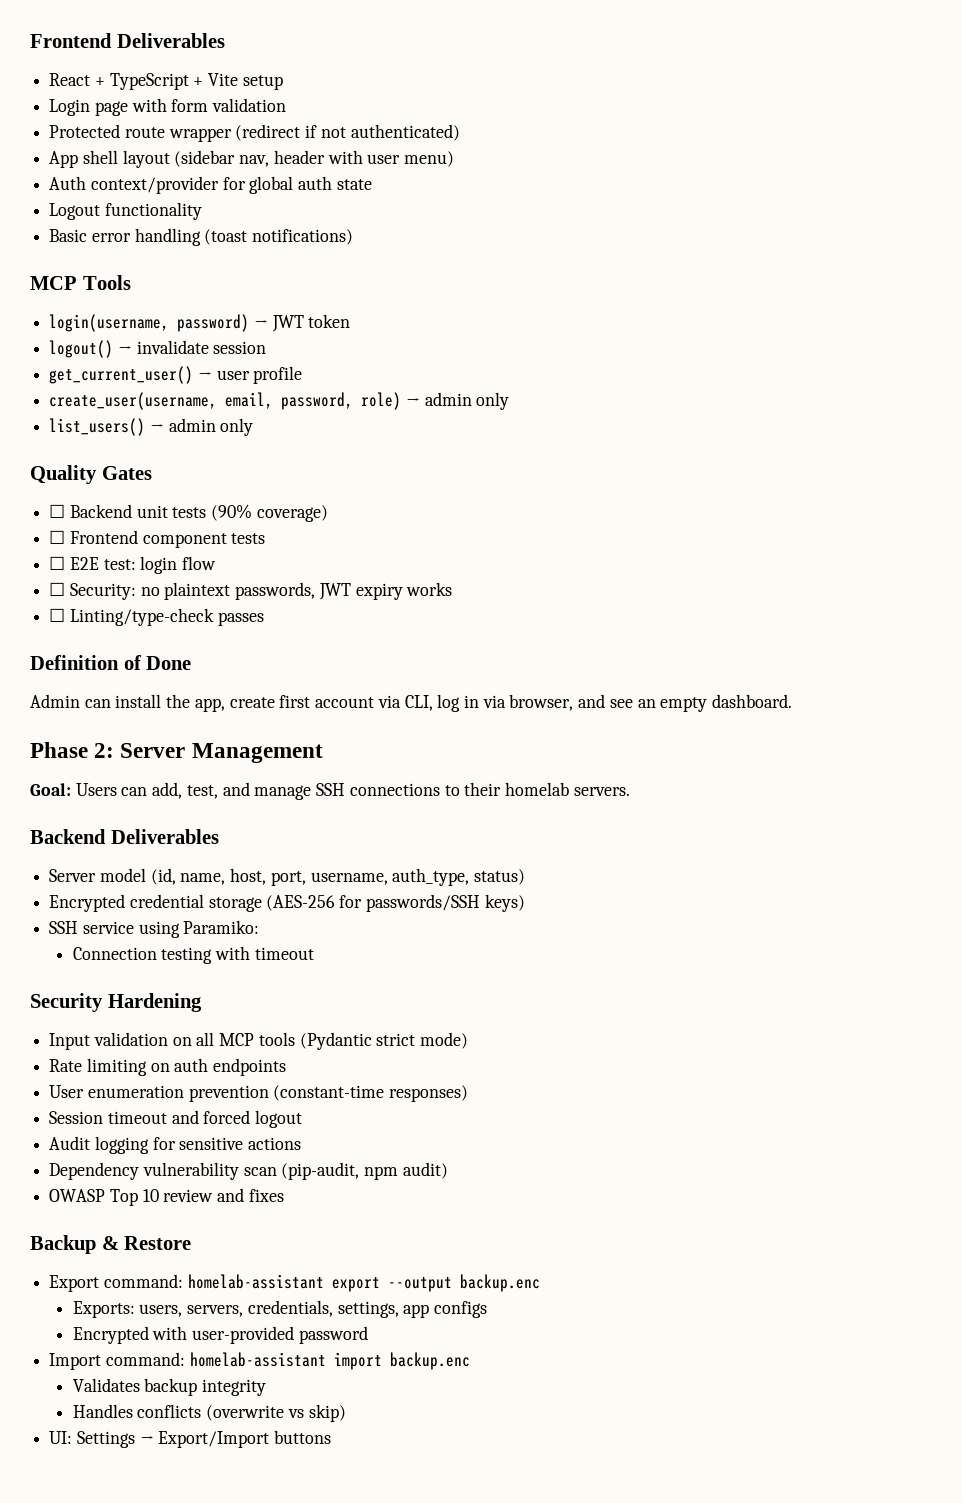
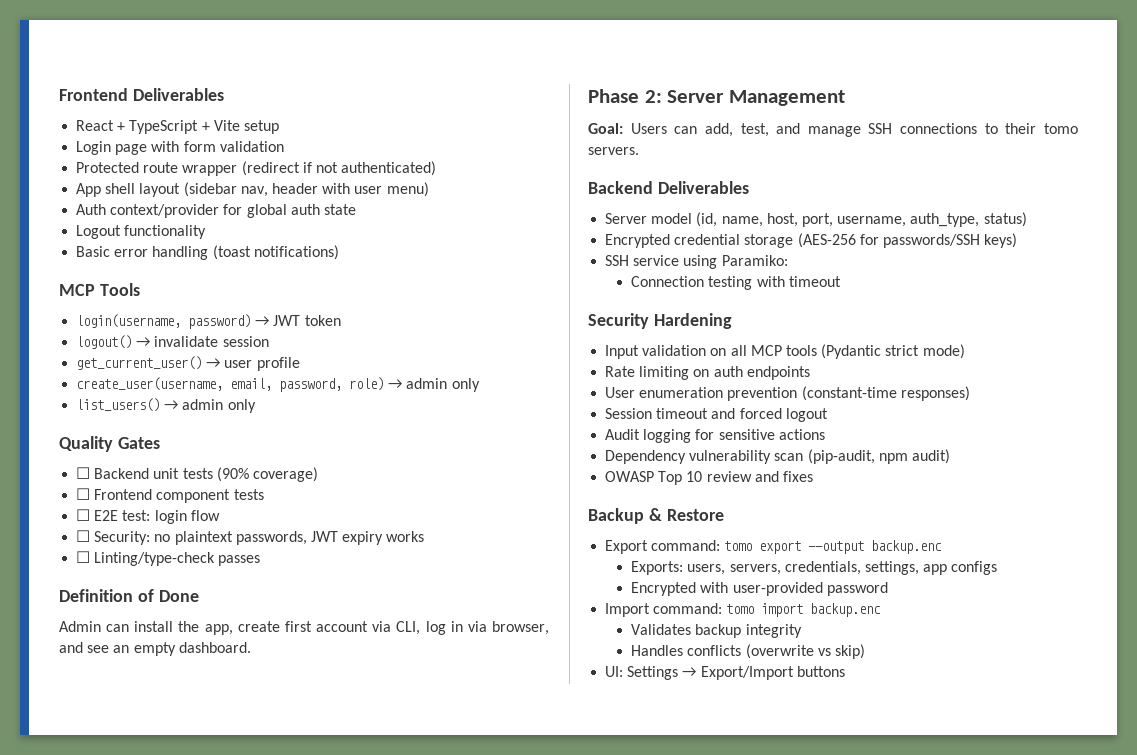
[504,782,569,796] homelab -> [1044,123,1078,134] tomo
[187,1274,324,1289] homelab-assistant -> [724,541,753,551] tomo
[189,1352,326,1367] homelab-assistant -> [726,604,755,614] tomo

